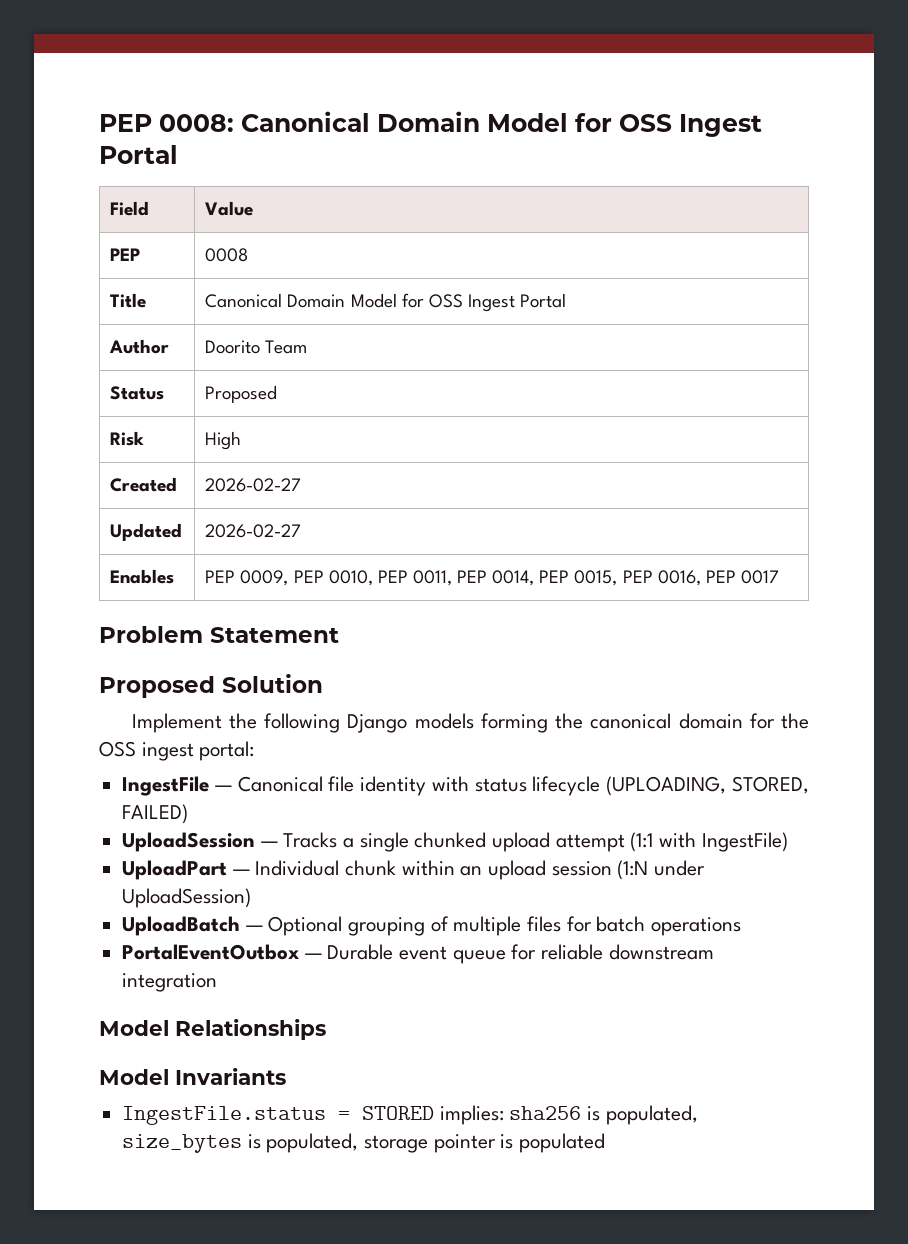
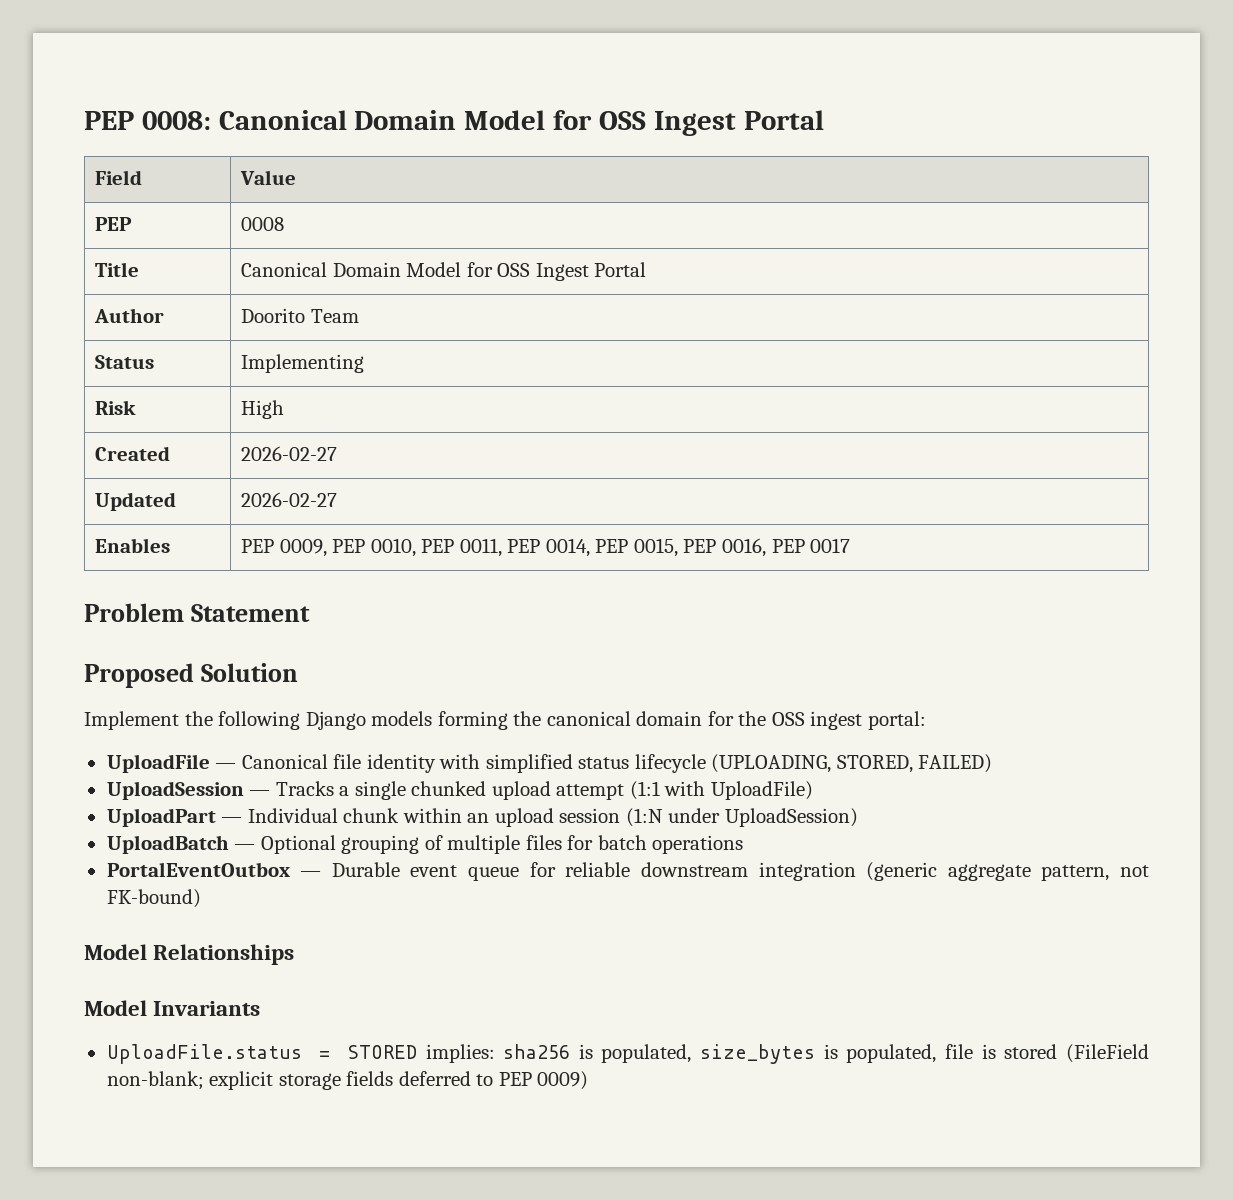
[205,385,278,403] Proposed -> [241,354,365,373] Implementing
[122,776,210,796] IngestFile -> [106,754,210,773] UploadFile
(469, 784) none -> [485,754,573,773] simplified
[701,832,788,852] IngestFile) -> [710,781,813,800] UploadFile)
(218, 982) none -> [866,862,1150,881] [106,889,201,908] (generic aggregate pattern, not FK-bound)
[122,1106,327,1125] IngestFile.status -> [106,1044,302,1064] UploadFile.status
[364,1133,606,1153] storage pointer is populated -> [945,1044,1150,1063] [106,1071,589,1090] file is stored (FileField non-blank; explicit storage fields deferred to PEP 0009)

